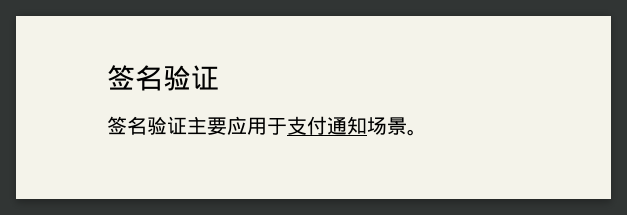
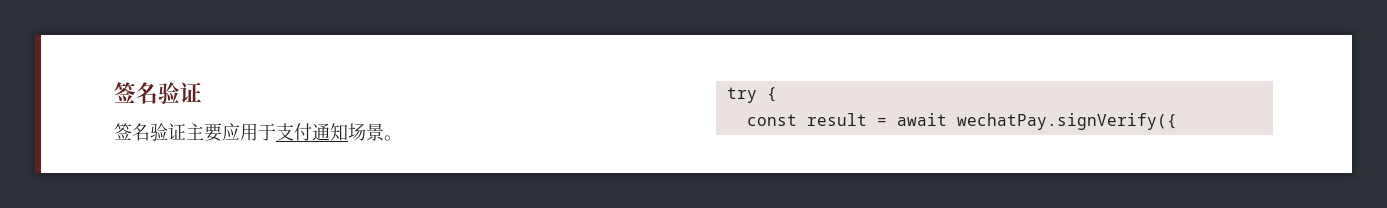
(427, 132) none -> [726,87,777,103] [746,113,1177,130] // try { // const result = await wechatPay.signVerify({

